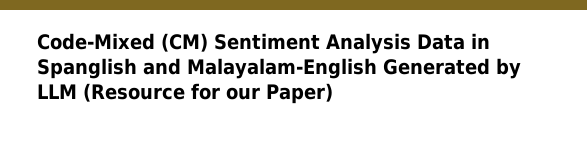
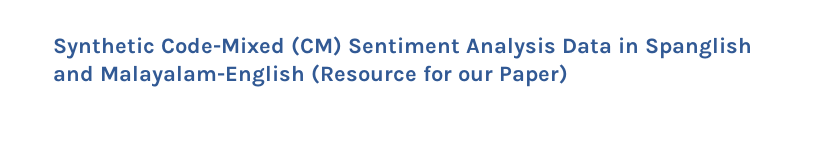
(37, 41) none -> [53,37,155,59] Synthetic
[383,58,521,79] [37,84,77,99] Generated by LLM -> (305, 76) none

